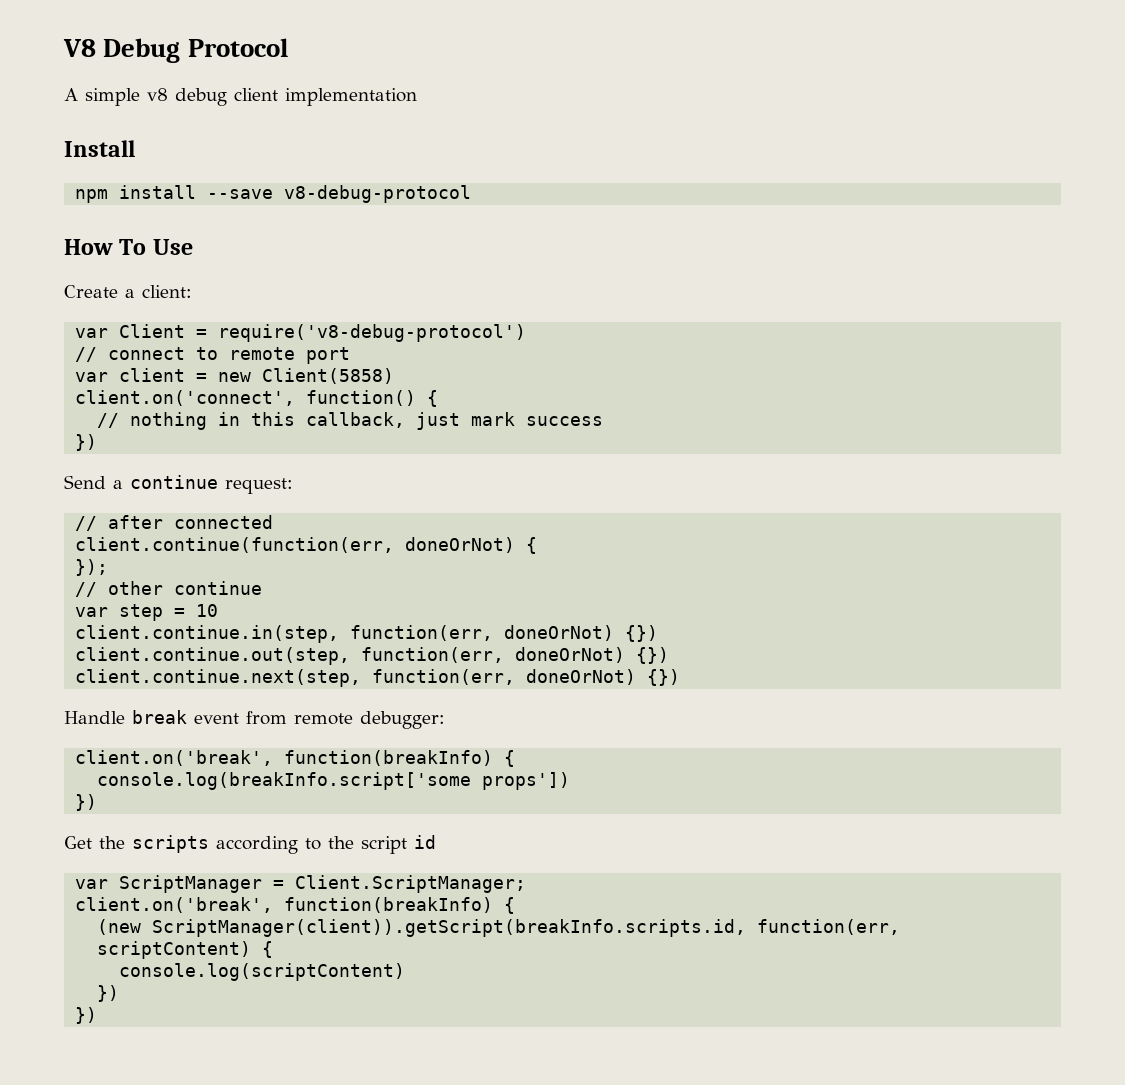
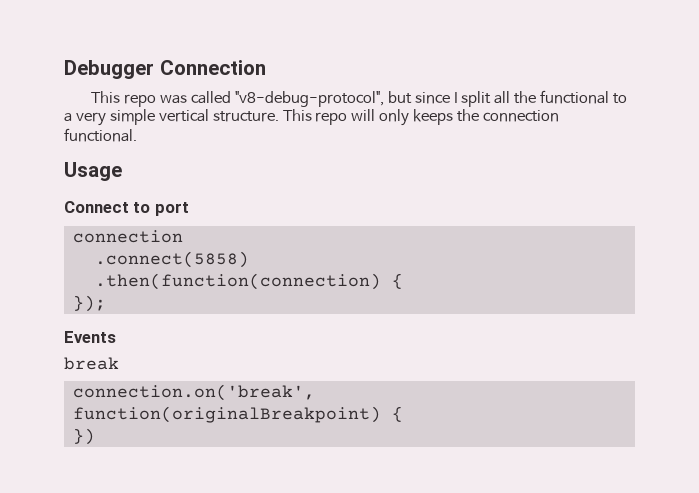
[63,38,288,63] [64,88,417,106] [64,140,135,157] [75,185,472,203] [64,239,193,255] [64,285,192,298] [75,324,527,342] [75,347,351,364] [75,368,395,384] [75,390,439,407] [97,412,604,430] [75,434,98,451] [64,475,293,494] [75,515,274,531] [75,537,538,554] [75,559,109,576] [75,581,263,597] [75,604,219,621] [75,625,659,643] [75,647,670,665] [75,669,681,687] [64,710,445,729] [75,750,516,767] [97,772,571,790] [75,794,98,811] [64,835,436,854] [75,875,527,893] [75,897,516,914] [97,919,901,937] [97,941,274,959] [119,963,406,981] [97,985,120,1002] [75,1007,98,1024] V8 Debug Protocol // A simple v8 debug client implementation // Install // npm install --save v8-debug-protocol // How To Use // Create a client: // var Client = require('v8-debug-protocol') // // connect to remote port // var client = new Client(5858) // client.on('connect', function() { // // nothing in this callback, just mark success // }) // Send a continue request: // // after connected // client.continue(function(err, doneOrNot) { // }); // // other continue // var step = 10 // client.continue.in(step, function(err, doneOrNot) {}) // client.continue.out(step, function(err, doneOrNot) {}) // client.continue.next(step, function(err, doneOrNot) {}) // Handle break event from remote debugger: // client.on('break', function(breakInfo) { // console.log(breakInfo.script['some props']) // }) // Get the scripts according to the script id // var ScriptManager = Client.ScriptManager; // client.on('break', function(breakInfo) { // (new ScriptManager(client)).getScript(breakInfo.scripts.id, function(err, scriptContent) { // console.log(scriptContent) // }) // }) -> [64,60,266,79] [91,90,628,107] [64,109,560,126] [64,128,137,142] [64,162,122,181] [64,201,189,216] [72,230,183,243] [94,251,249,268] [94,273,403,290] [72,295,106,312] [64,331,116,343] [64,357,119,370] [72,384,315,401] [72,406,403,423] [72,428,95,445] Debugger Connection // This repo was called "v8-debug-protocol", but since I split all the functional to a very simple vertical structure. This repo will only keeps the connection functional. // Usage // Connect to port // connection // .connect(5858) // .then(function(connection) { // }); // Events // break // connection.on('break', function(originalBreakpoint) { // })

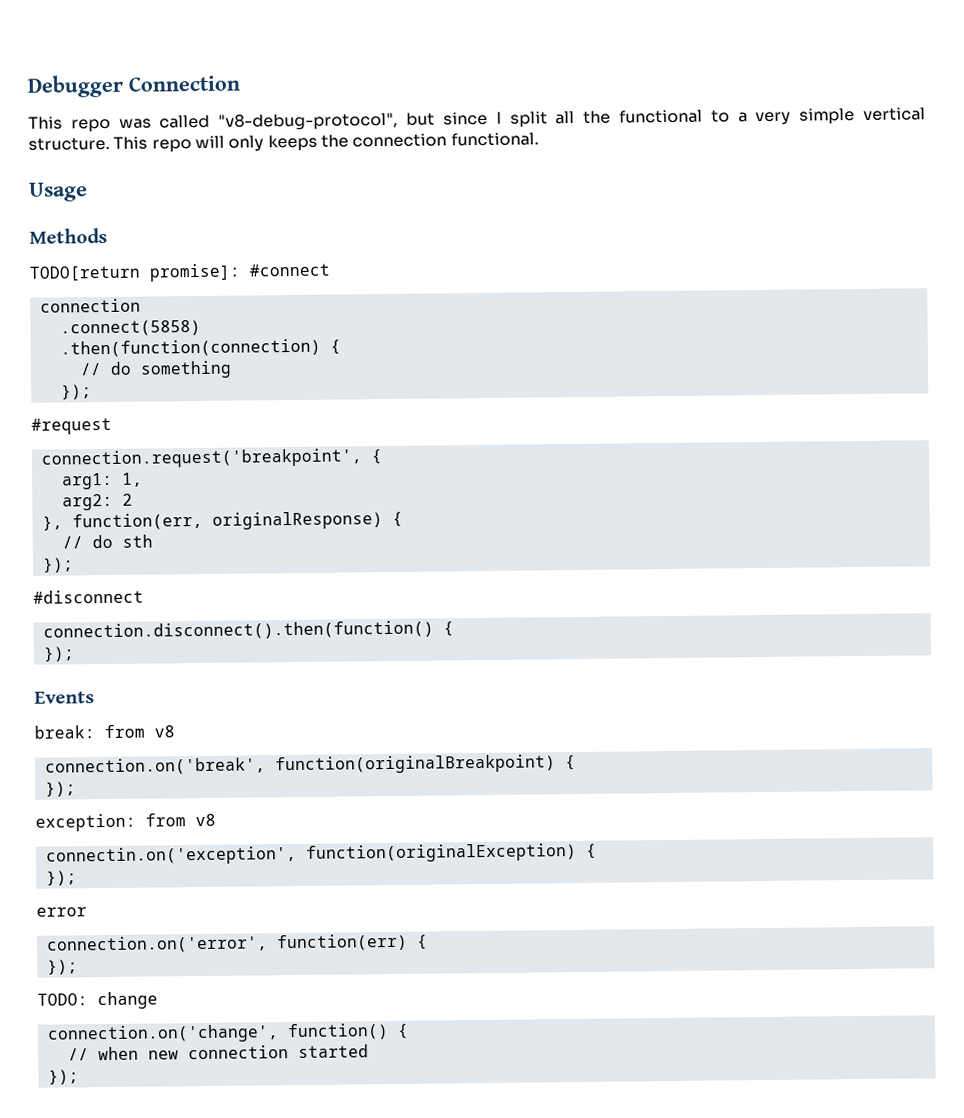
[64,201,189,216] Connect to port -> [29,227,108,244] [29,263,330,282] Methods // TODO[return promise]: #connect
(403, 281) none -> [79,360,232,379] [60,384,92,400] [31,417,112,435] [40,448,382,469] [61,472,143,490] [61,493,133,511] [41,511,403,531] [61,534,153,549] [41,557,74,573] [33,589,144,604] [42,620,454,641] // // do something // }); // #request // connection.request('breakpoint', { // arg1: 1, // arg2: 2 // }, function(err, originalResponse) { // // do sth // }); // #disconnect // connection.disconnect().then(function() {
[64,357,119,370] break -> [34,724,175,739] break: from v8
[72,428,95,445] }) -> [44,781,76,797] [35,813,216,832] [45,843,597,866] [45,870,77,886] [36,907,87,917] [46,933,428,954] [46,959,78,975] [37,991,158,1010] [46,1023,409,1044] [67,1044,369,1061] [47,1069,79,1085] }); // exception: from v8 // connectin.on('exception', function(originalException) { // }); // error // connection.on('error', function(err) { // }); // TODO: change // connection.on('change', function() { // // when new connection started // });

